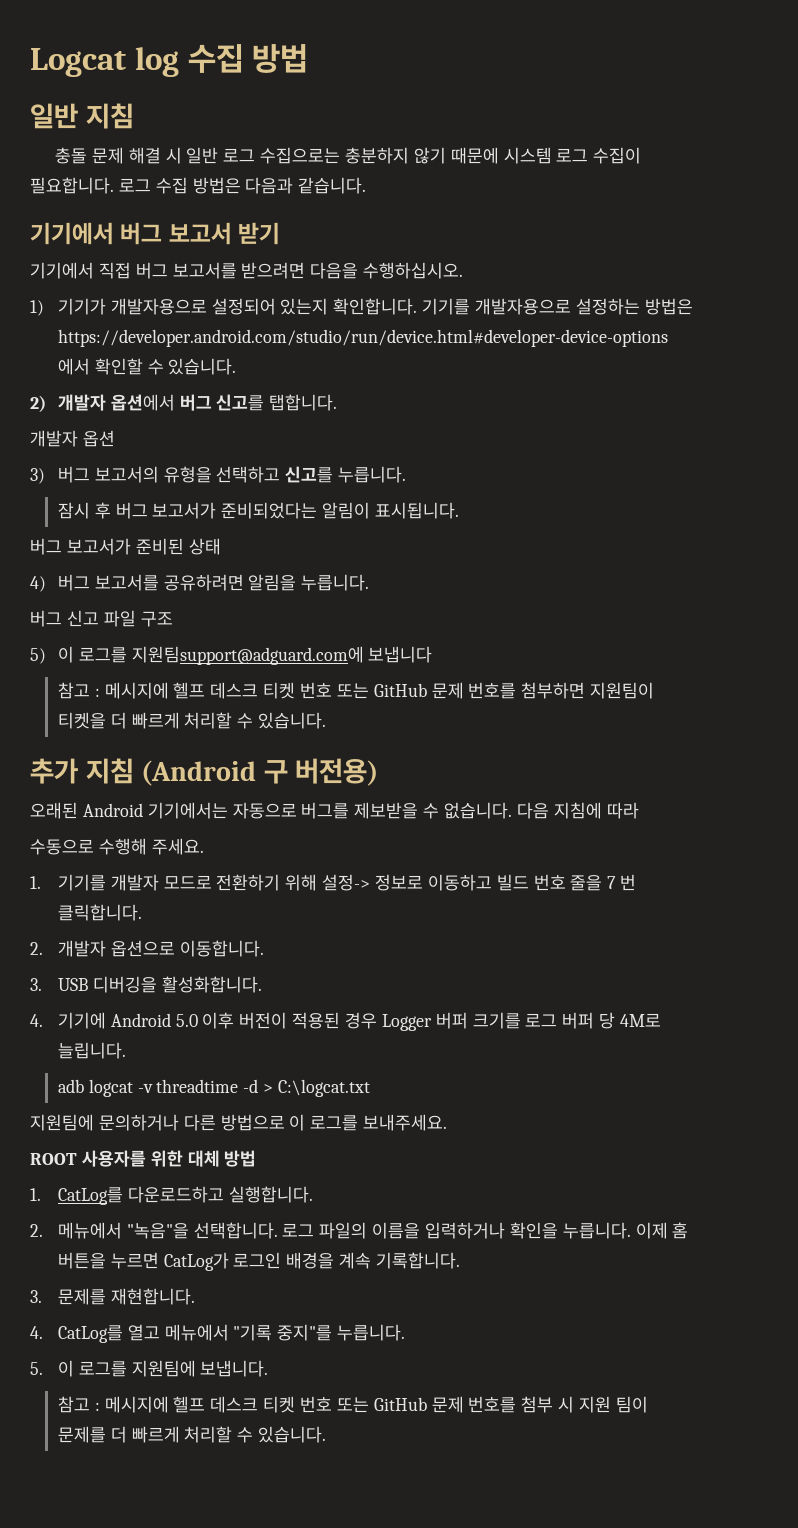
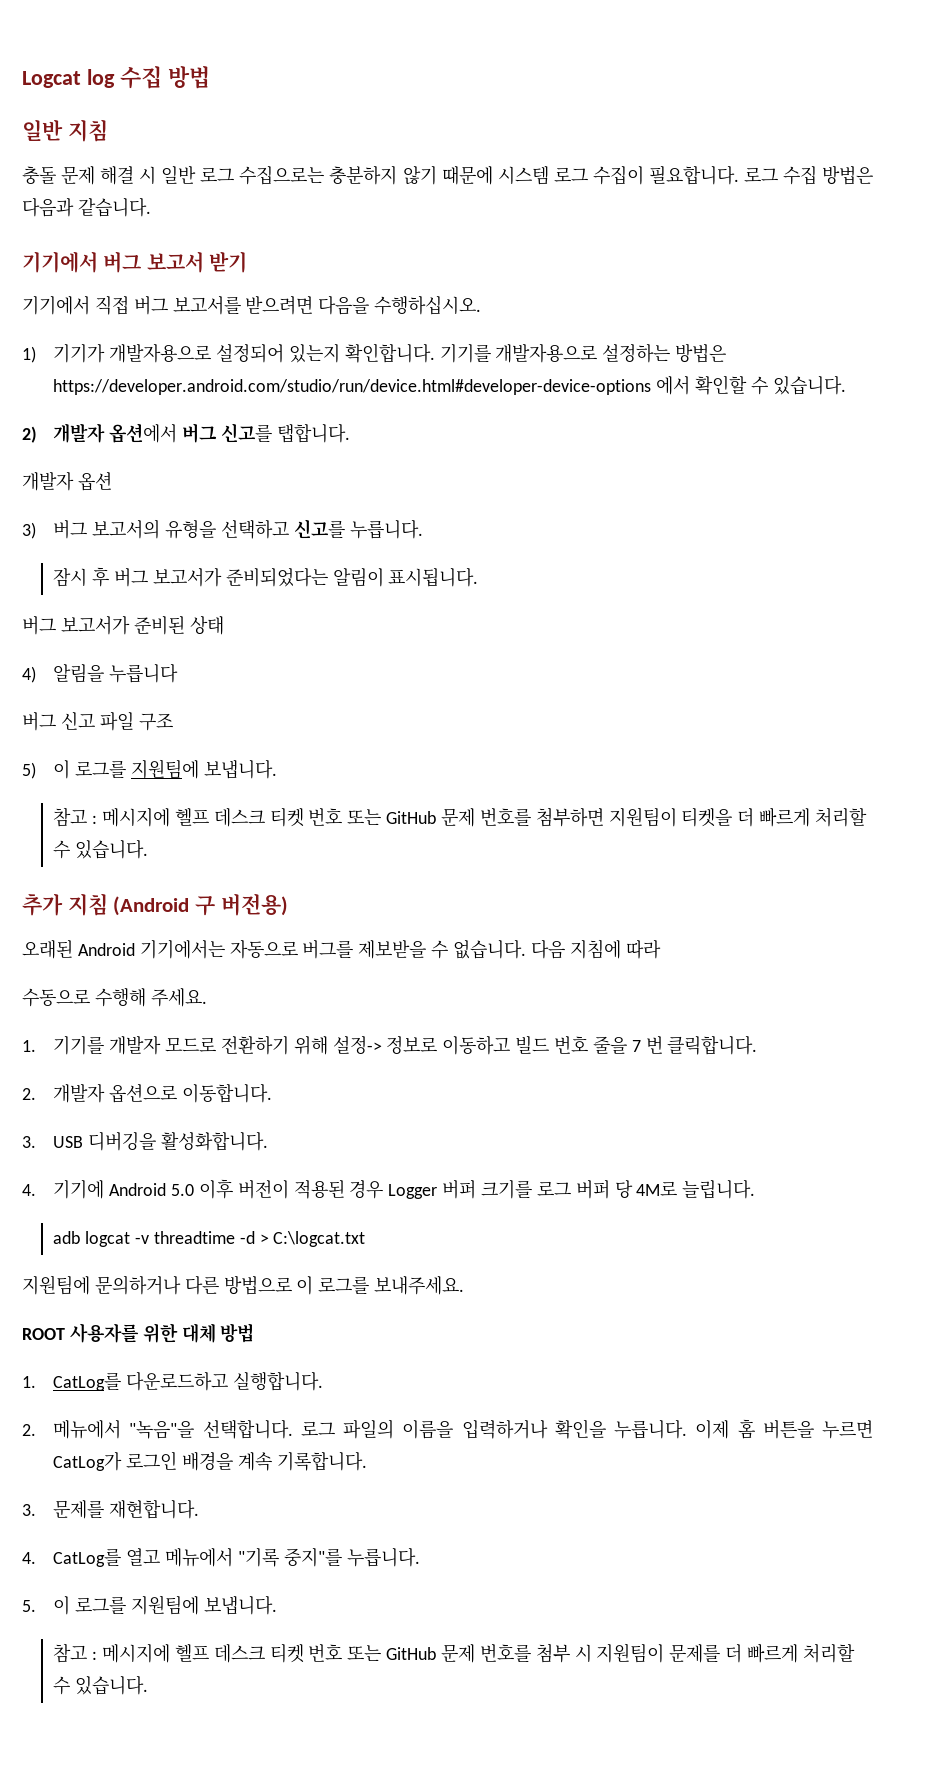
[57,574,370,591] 버그 보고서를 공유하려면 알림을 누릅니다. -> [53,663,179,683] 알림을 누릅니다
[131,646,433,665] 지원팀support@adguard.com에 보냅니다 -> [130,759,277,779] 지원팀에 보냅니다.
[578,1396,648,1413] 지원 팀이 -> [596,1643,665,1663] 지원팀이

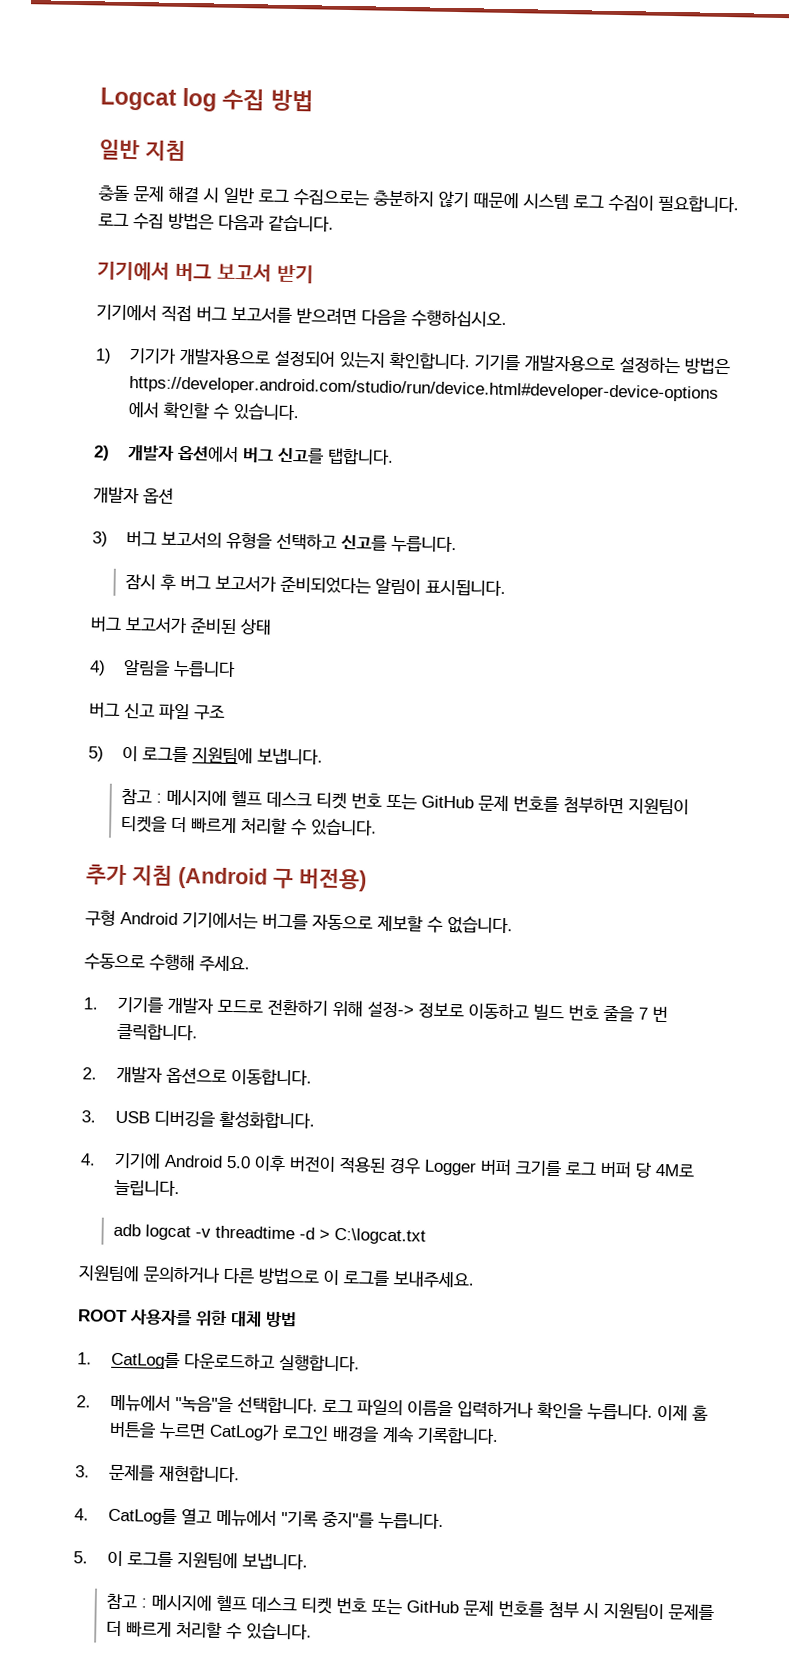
[22,940,73,959] 오래된 -> [85,910,116,926] 구형
[229,939,427,959] 자동으로 버그를 제보받을 -> [262,913,423,932] 버그를 자동으로 제보할
[530,939,661,959] 다음 지침에 따라 -> (513, 925) none

